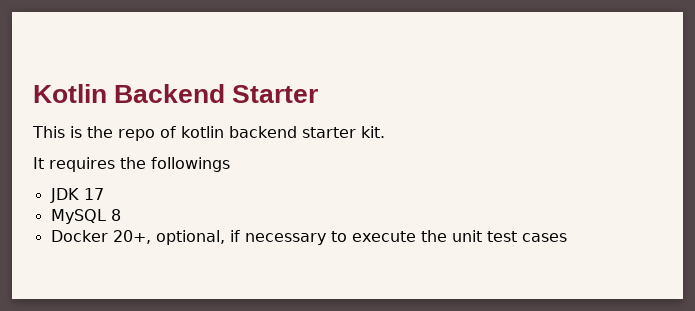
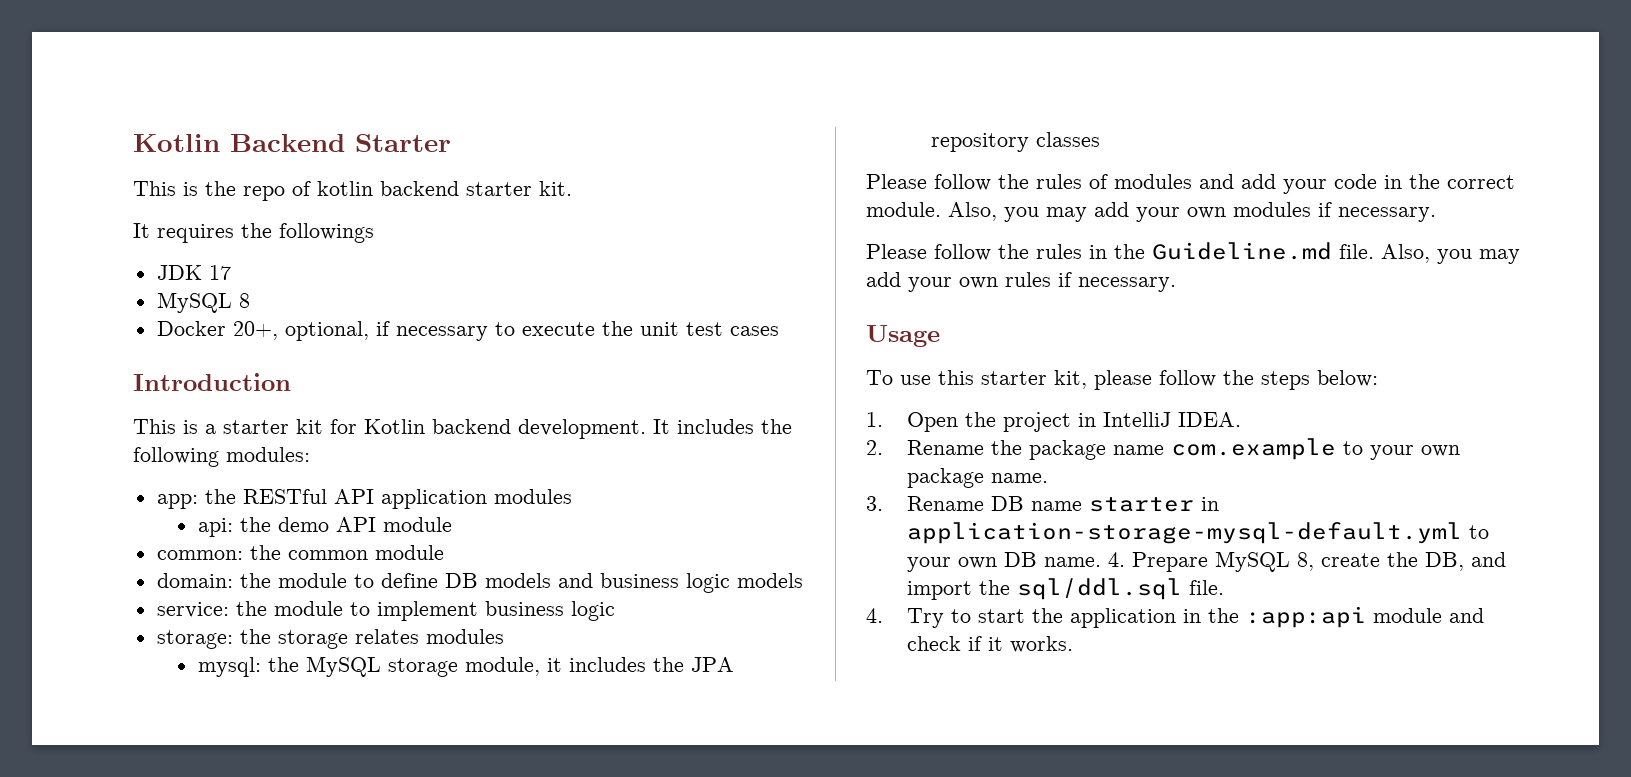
(567, 237) none -> [133,373,291,391] [133,419,792,439] [133,447,310,467] [156,489,572,509] [197,517,452,537] [156,545,444,560] [156,573,803,593] [156,601,615,621] [156,629,504,649] [197,656,734,677] [930,132,1100,152] [866,174,1515,194] [866,202,1436,222] [866,242,1520,264] [866,272,1176,292] [866,325,940,347] [866,370,1378,390] [866,412,1241,432] [866,438,1460,460] [906,468,1048,488] [866,496,1219,512] [906,522,1489,544] [906,551,1506,572] [906,578,1224,600] [866,606,1484,628] [906,636,1073,653] // Introduction // This is a starter kit for Kotlin backend development. It includes the following modules: // app: the RESTful API application modules // api: the demo API module // common: the common module // domain: the module to define DB models and business logic models // service: the module to implement business logic // storage: the storage relates modules // mysql: the MySQL storage module, it includes the JPA repository classes // Please follow the rules of modules and add your code in the correct module. Also, you may add your own modules if necessary. // Please follow the rules in the Guideline.md file. Also, you may add your own rules if necessary. // Usage // To use this starter kit, please follow the steps below: // 1. Open the project in IntelliJ IDEA. // 2. Rename the package name com.example to your own package name. // 3. Rename DB name starter in application-storage-mysql-default.yml to your own DB name. 4. Prepare MySQL 8, create the DB, and import the sql/ddl.sql file. // 4. Try to start the application in the :app:api module and check if it works.

